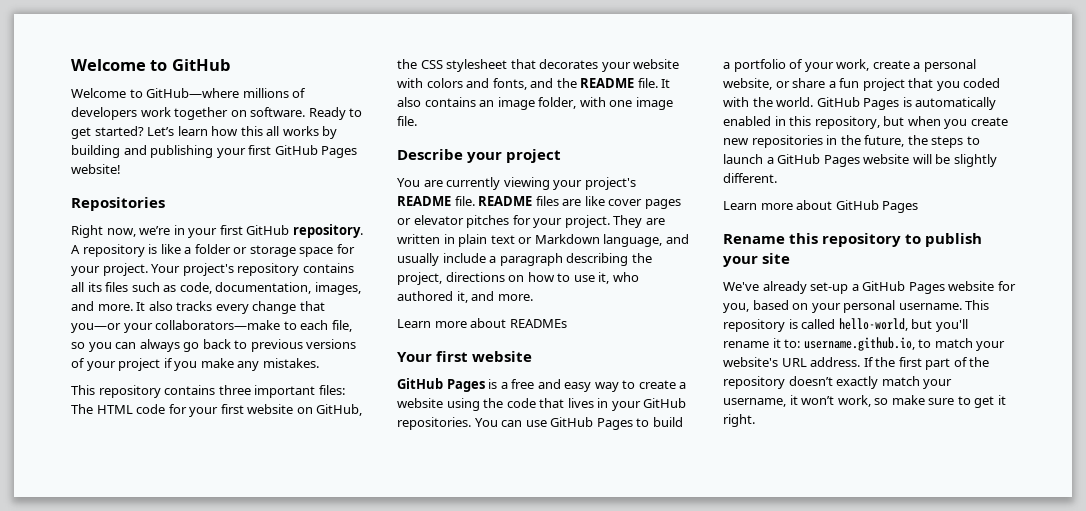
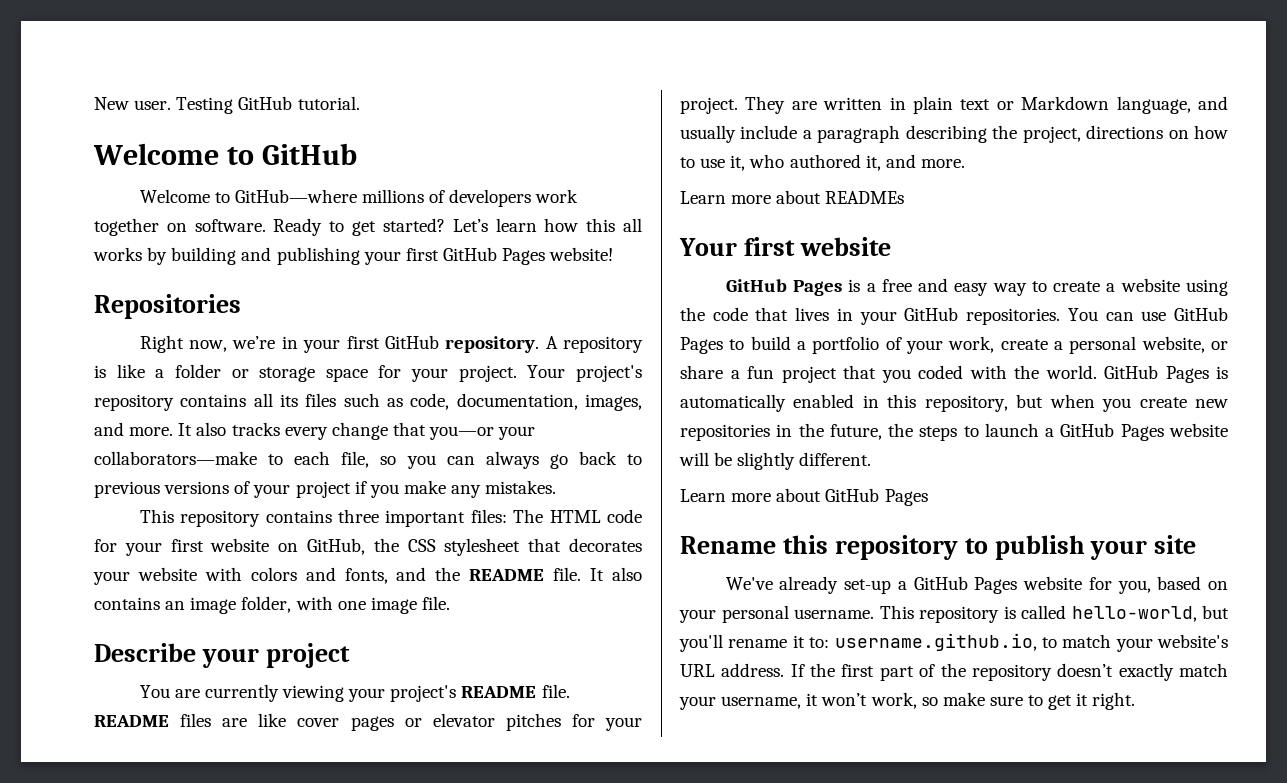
(71, 65) none -> [94,96,360,114] New user. Testing GitHub tutorial. //

